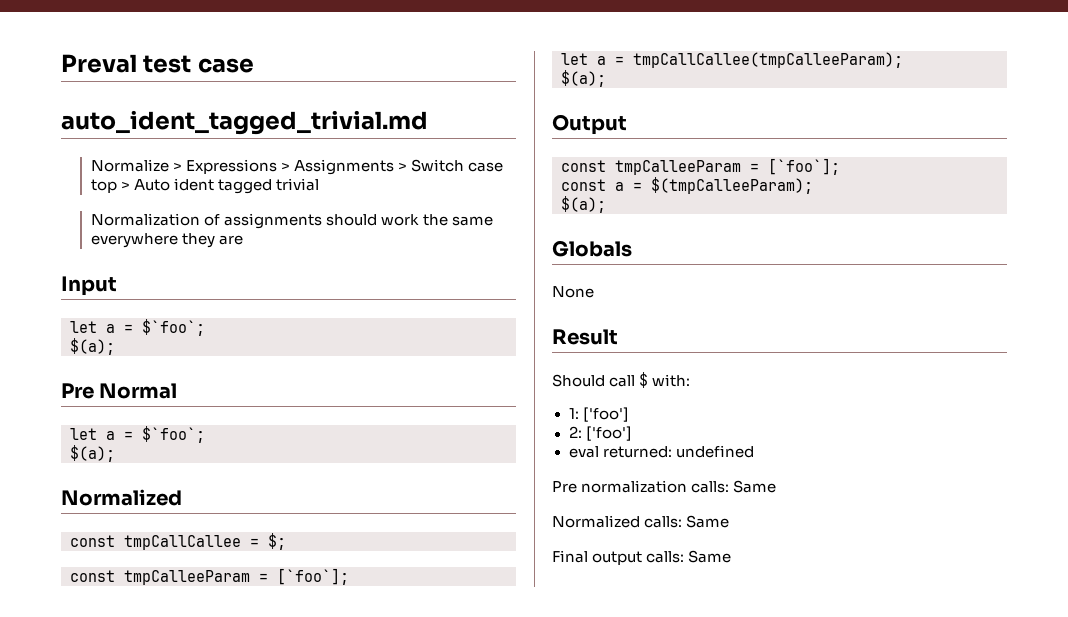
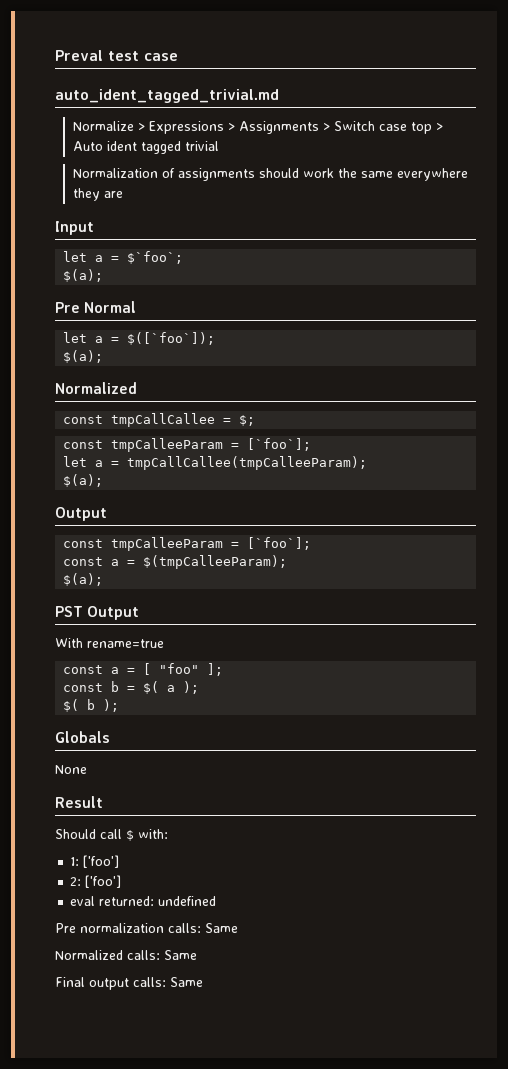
[142,426,205,443] $`foo`; -> [127,332,216,345] $([`foo`]);
(606, 204) none -> [55,606,140,620] [55,638,164,648] [63,663,224,676] [63,681,200,694] [63,699,120,712] // PST Output // With rename=true // const a = [ "foo" ]; // const b = $( a ); // $( b );

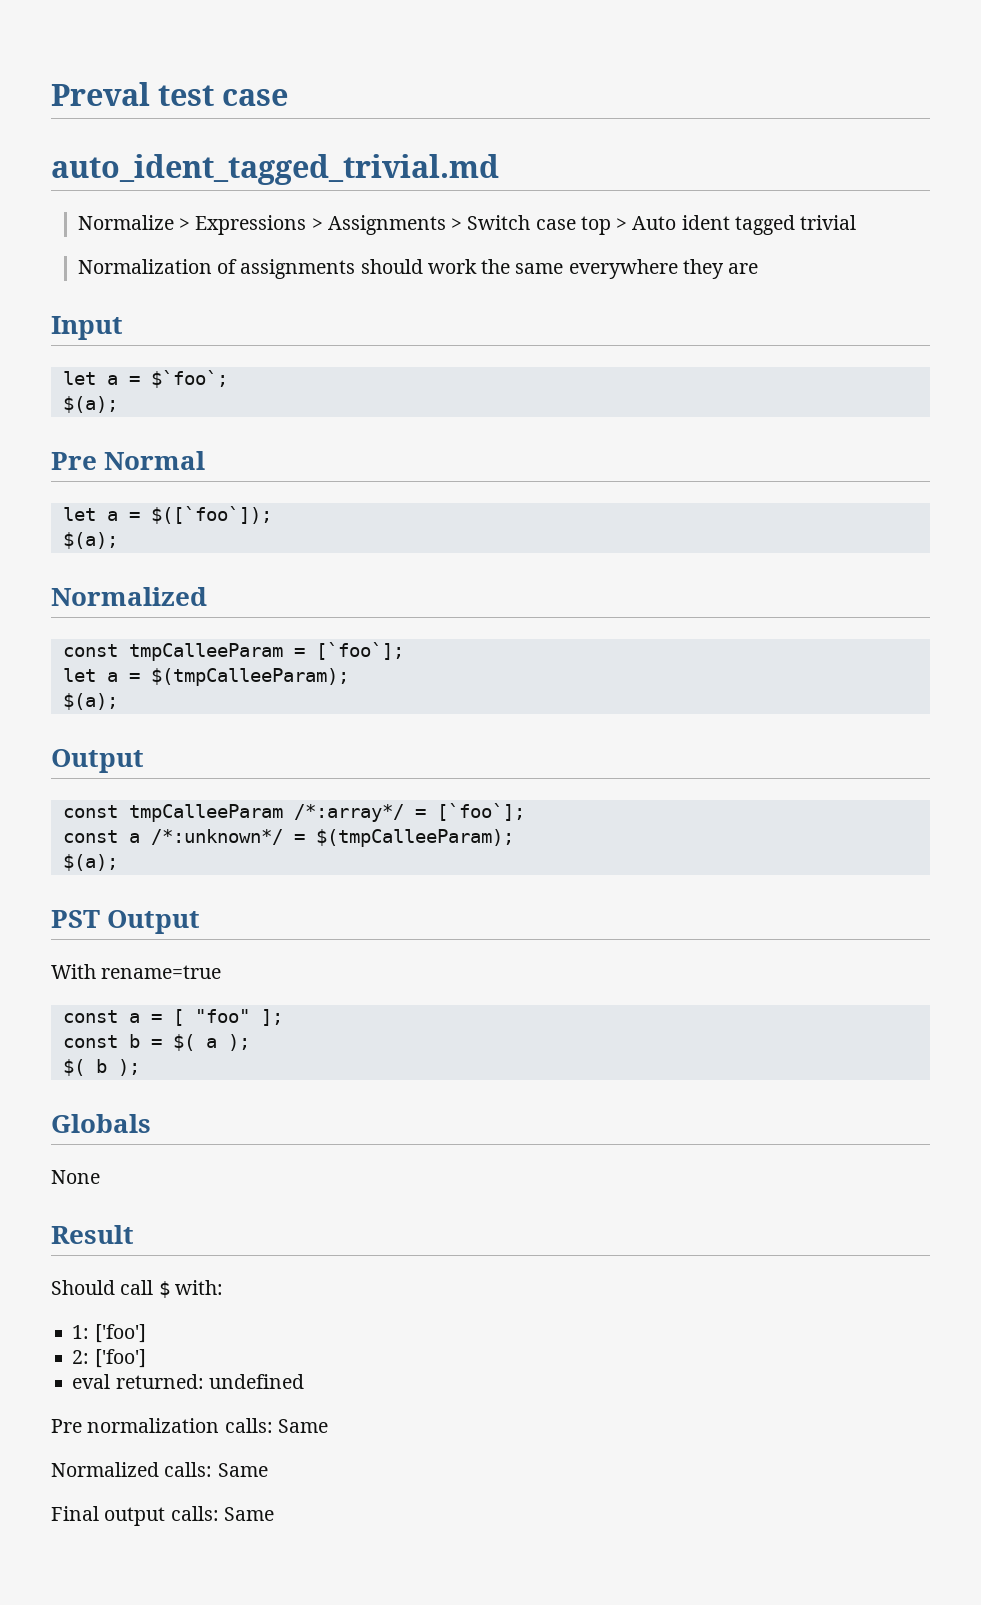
[63,413,256,427] // const tmpCallCallee = $; -> (207, 596) none
[127,456,368,470] tmpCallCallee(tmpCalleeParam); -> [150,668,349,686] $(tmpCalleeParam);
(224, 544) none -> [293,804,404,822] /*:array*/
(120, 562) none -> [150,829,283,845] /*:unknown*/

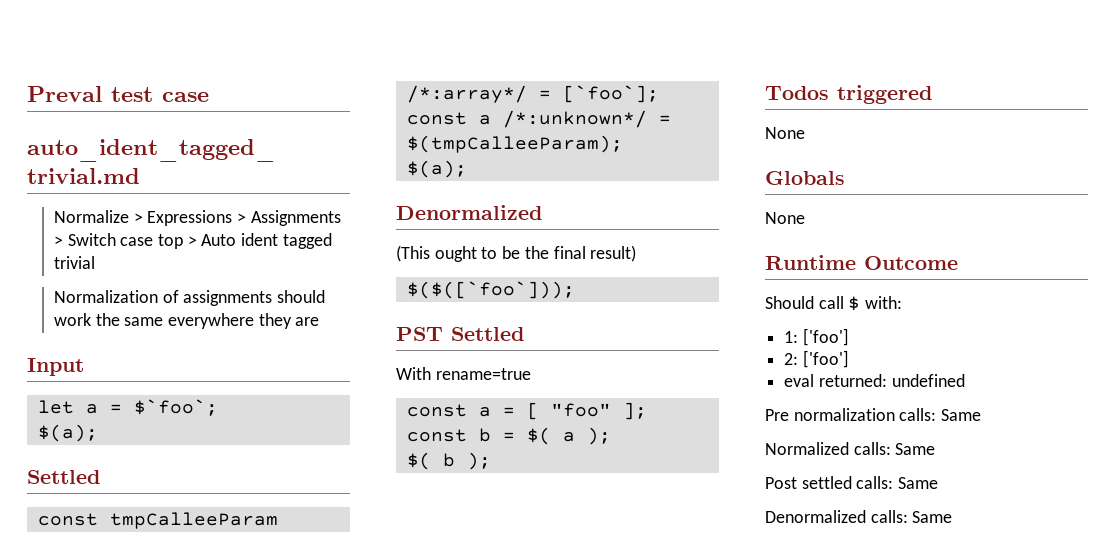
[51,451,206,470] [62,506,272,524] [62,532,118,549] [51,587,207,606] [62,642,404,661] [62,668,349,686] [62,693,118,710] [51,749,144,773] Pre Normal // let a = $([`foo`]); // $(a); // Normalized // const tmpCalleeParam = [`foo`]; // let a = $(tmpCalleeParam); // $(a); // Output -> [27,470,100,484] Settled
(118, 862) none -> [396,205,542,220] [396,245,637,262] [406,281,575,299] // Denormalized // (This ought to be the final result) // $($([`foo`]));
[107,910,201,934] Output -> [451,327,524,341] Settled
(140, 1067) none -> [765,85,932,104] [765,127,805,139] // Todos triggered // None
[51,1225,134,1244] Result -> [765,255,958,270] Runtime Outcome
[51,1506,274,1526] Final output calls: Same -> [765,476,939,489] [765,510,953,523] Post settled calls: Same // Denormalized calls: Same

